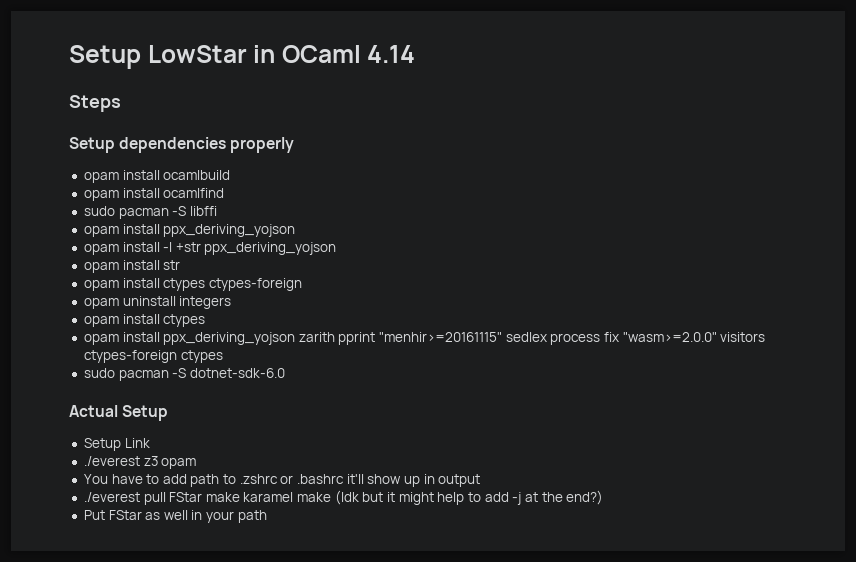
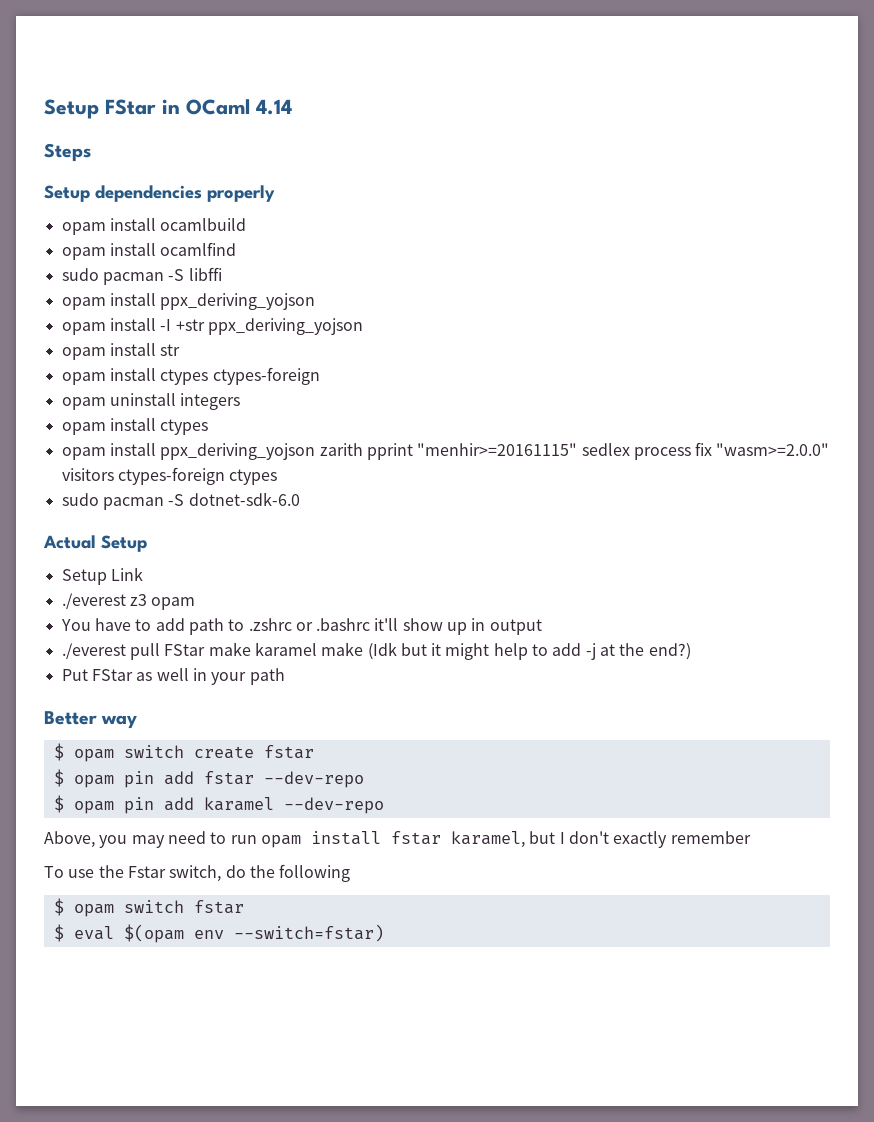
[69,45,247,69] Setup LowStar -> [44,99,156,119] Setup FStar
(267, 516) none -> [44,711,138,729] [53,743,314,762] [53,769,364,788] [53,795,384,814] [44,831,751,848] [44,864,351,882] [53,898,244,917] [53,924,384,943] // Better way // $ opam switch create fstar // $ opam pin add fstar --dev-repo // $ opam pin add karamel --dev-repo // Above, you may need to run opam install fstar karamel, but I don't exactly remember // To use the Fstar switch, do the following // $ opam switch fstar // $ eval $(opam env --switch=fstar)

